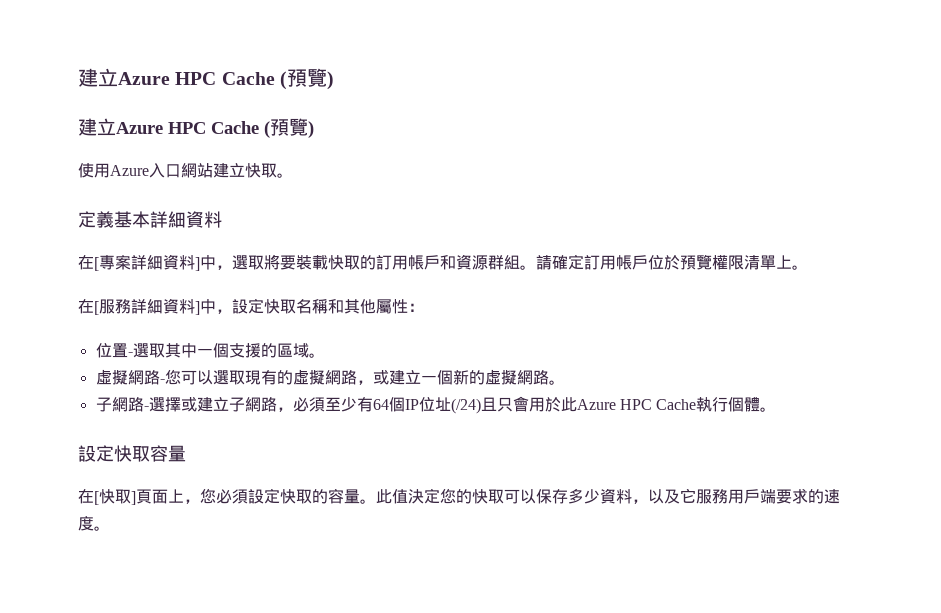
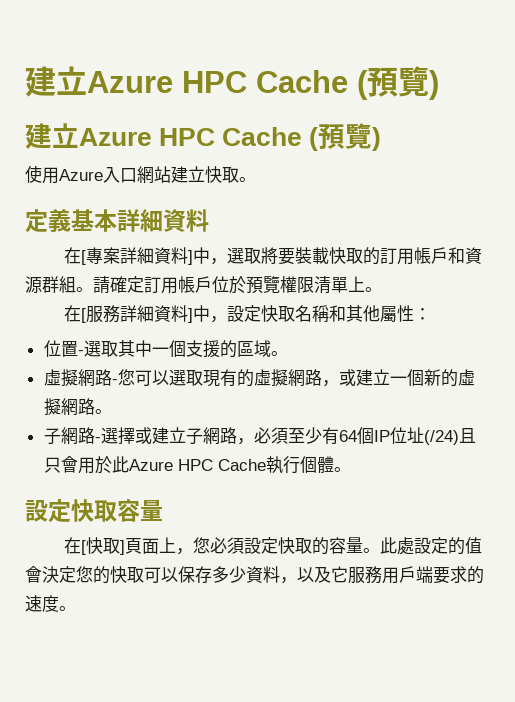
[392,489,408,504] 值 -> [396,537,482,555] [25,566,42,583] 處設定的值會

